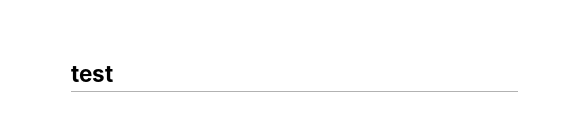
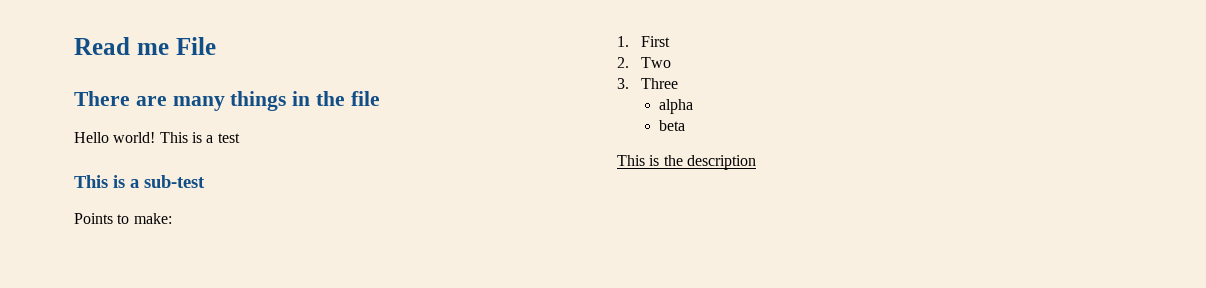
[71,66,113,82] test -> [74,37,216,55] [74,91,380,111] [74,132,240,143] [74,175,205,188] [74,213,172,224] [617,36,671,47] [617,57,672,68] [617,78,679,89] [658,99,693,114] [658,120,685,131] [617,155,756,170] Read me File // There are many things in the file // Hello world! This is a test // This is a sub-test // Points to make: // 1. First // 2. Two // 3. Three // alpha // beta // This is the description

